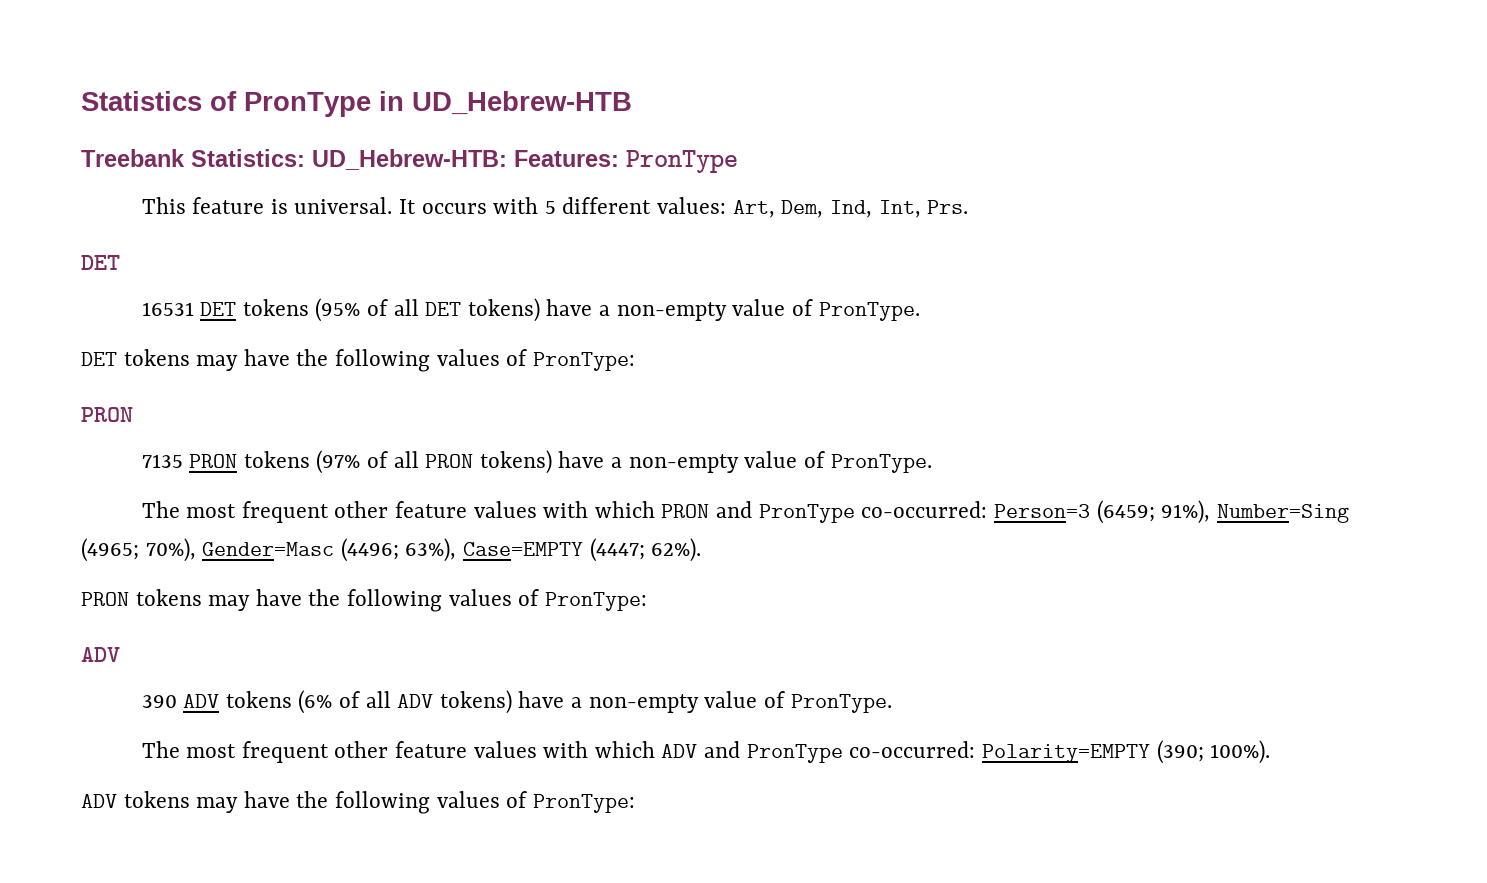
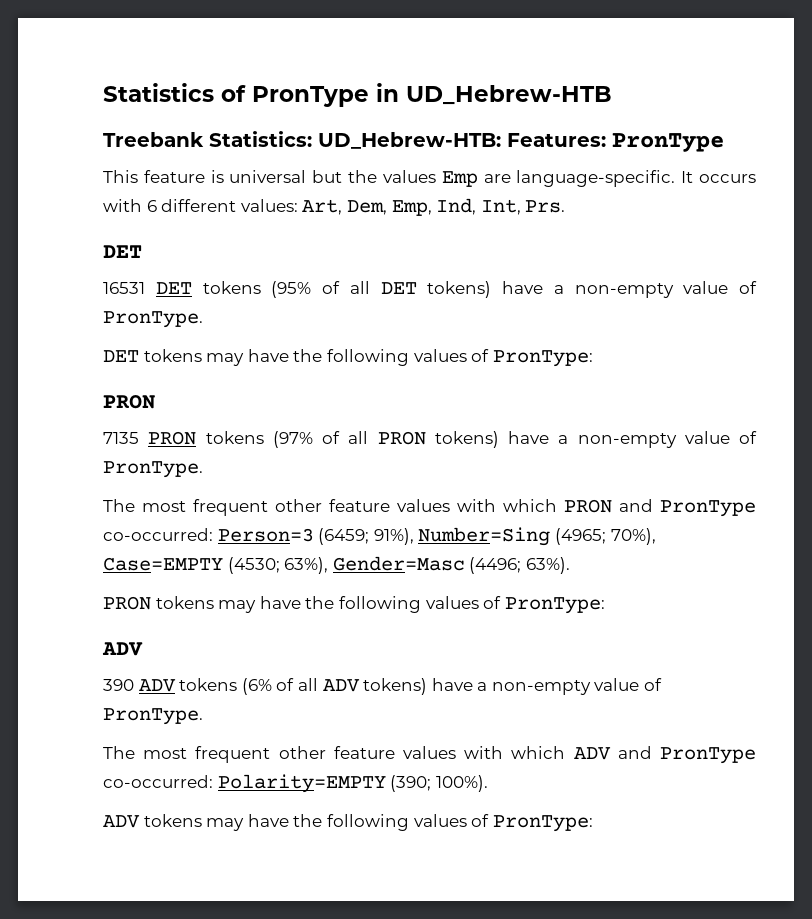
[294,197,393,214] universal. -> [229,170,676,187] universal but the values Emp are language-specific.
[544,201,556,214] 5 -> [146,200,157,212] 6
(824, 209) none -> [391,200,432,216] Emp,
[202,538,702,562] Gender=Masc (4496; 63%), Case=EMPTY (4447; 62%). -> [103,556,570,574] Case=EMPTY (4530; 63%), Gender=Masc (4496; 63%).

